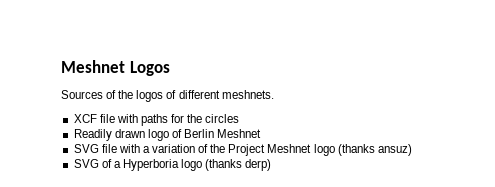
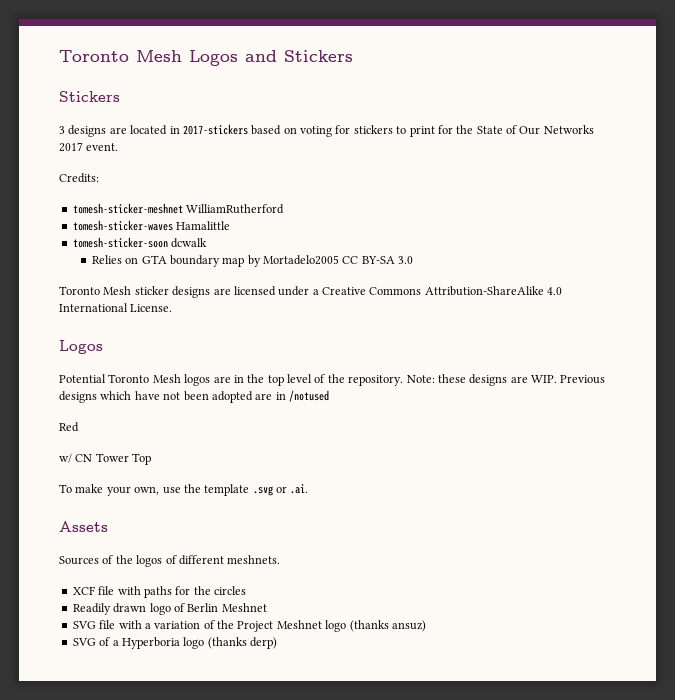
[61,60,170,76] Meshnet Logos -> [59,50,353,66] [59,91,120,102] [59,124,594,137] [59,142,119,152] [59,173,99,183] [72,203,285,214] [72,220,231,231] [72,237,208,248] [91,255,414,267] [59,286,563,298] [59,303,173,312] [59,340,103,354] [59,374,606,386] [59,390,329,403] [59,422,79,432] [59,453,152,465] [59,484,309,496] [59,521,108,532] Toronto Mesh Logos and Stickers // Stickers // 3 designs are located in 2017-stickers based on voting for stickers to print for the State of Our Networks 2017 event. // Credits: // tomesh-sticker-meshnet WilliamRutherford // tomesh-sticker-waves Hamalittle // tomesh-sticker-soon dcwalk // Relies on GTA boundary map by Mortadelo2005 CC BY-SA 3.0 // Toronto Mesh sticker designs are licensed under a Creative Commons Attribution-ShareAlike 4.0 International License. // Logos // Potential Toronto Mesh logos are in the top level of the repository. Note: these designs are WIP. Previous designs which have not been adopted are in /notused // Red // w/ CN Tower Top // To make your own, use the template .svg or .ai. // Assets

